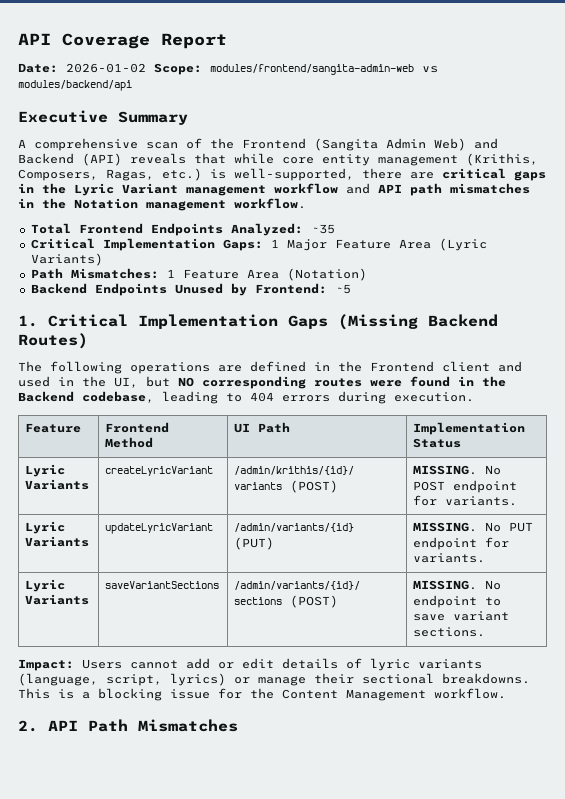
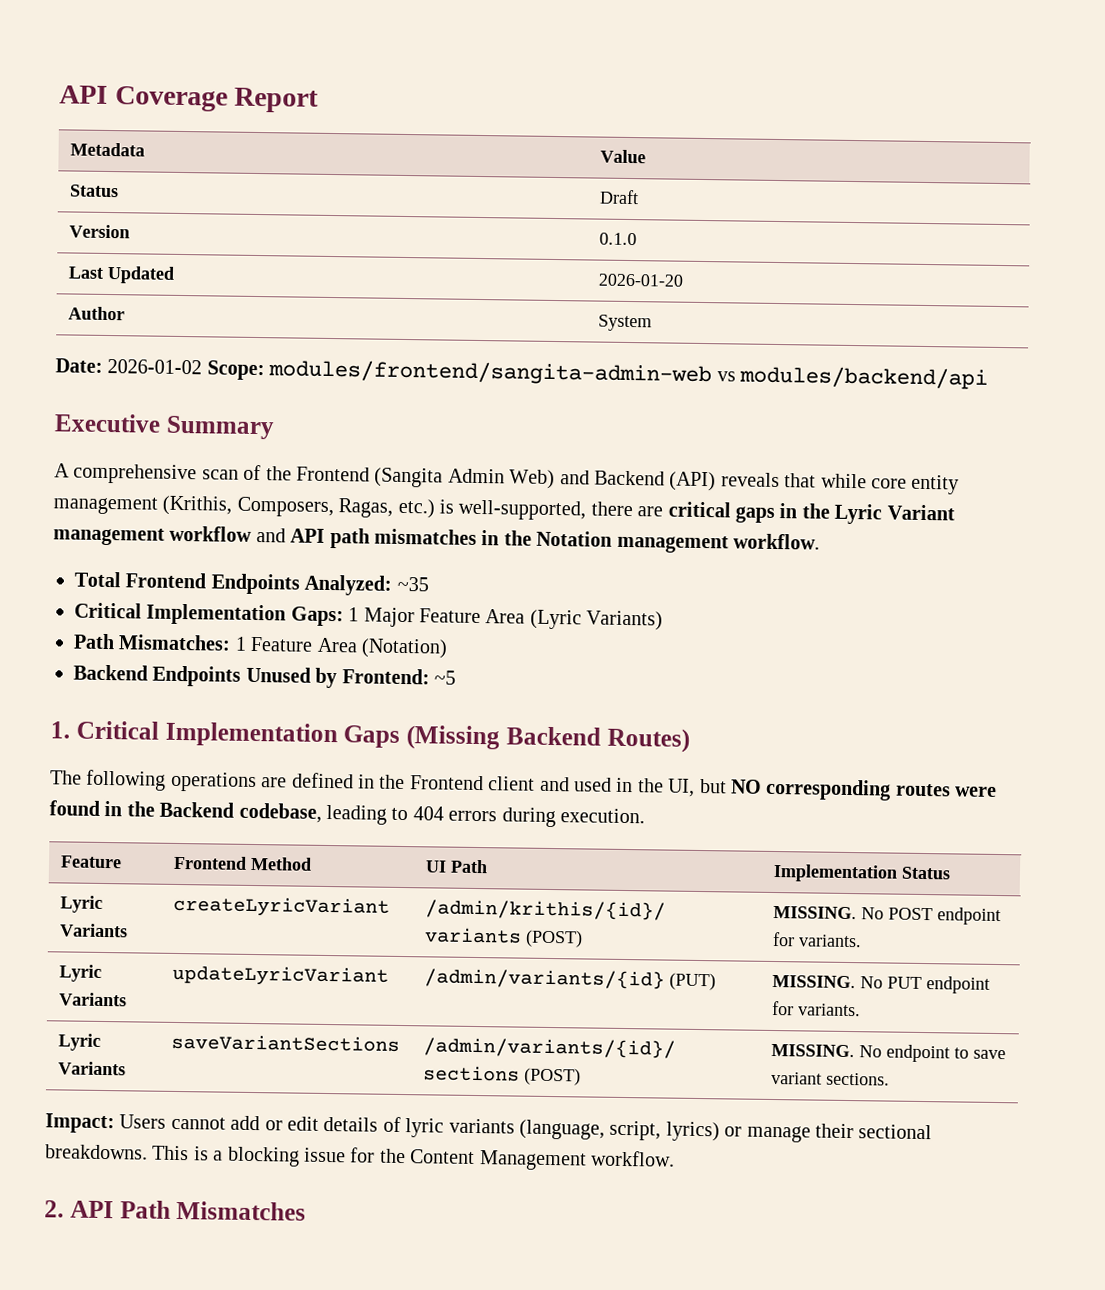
(227, 41) none -> [69,142,145,157] [599,149,646,164] [68,184,119,198] [598,189,639,205] [68,224,130,239] [598,232,637,246] [67,265,175,284] [597,273,683,287] [67,306,125,321] [597,314,652,332] // Metadata | Value // Status | Draft // Version | 0.1.0 // Last Updated | 2026-01-20 // Author | System

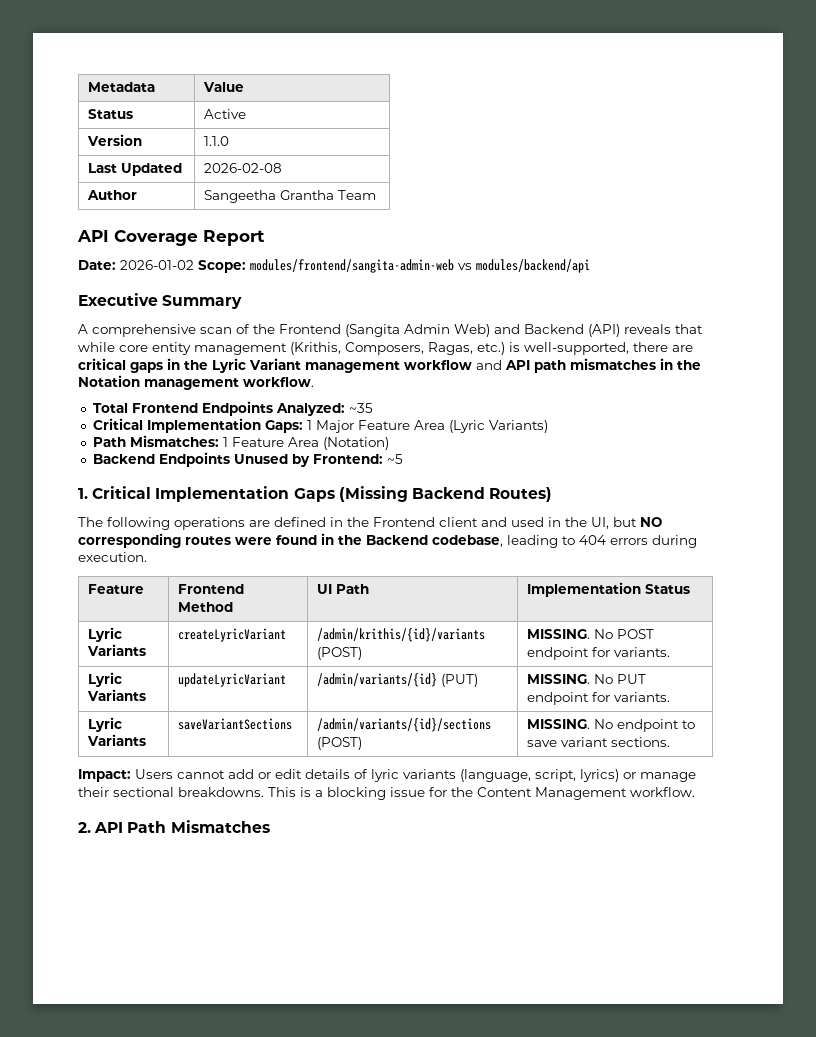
[59,85,320,113] API Coverage Report // -> (88, 87) none
[598,189,639,205] Draft -> [204,109,247,119] Active
[598,232,637,246] 0.1.0 -> [204,136,230,146] 1.1.0
[597,273,683,287] 2026-01-20 -> [204,163,283,173] 2026-02-08
[597,314,652,332] System -> [204,190,377,203] [77,230,265,246] Sangeetha Grantha Team // API Coverage Report

